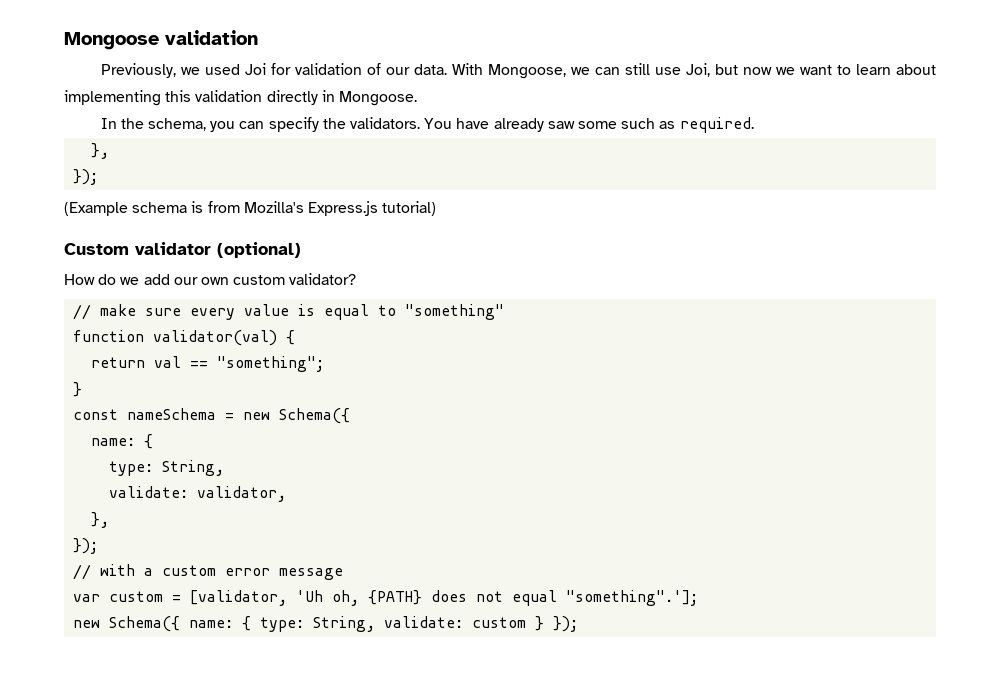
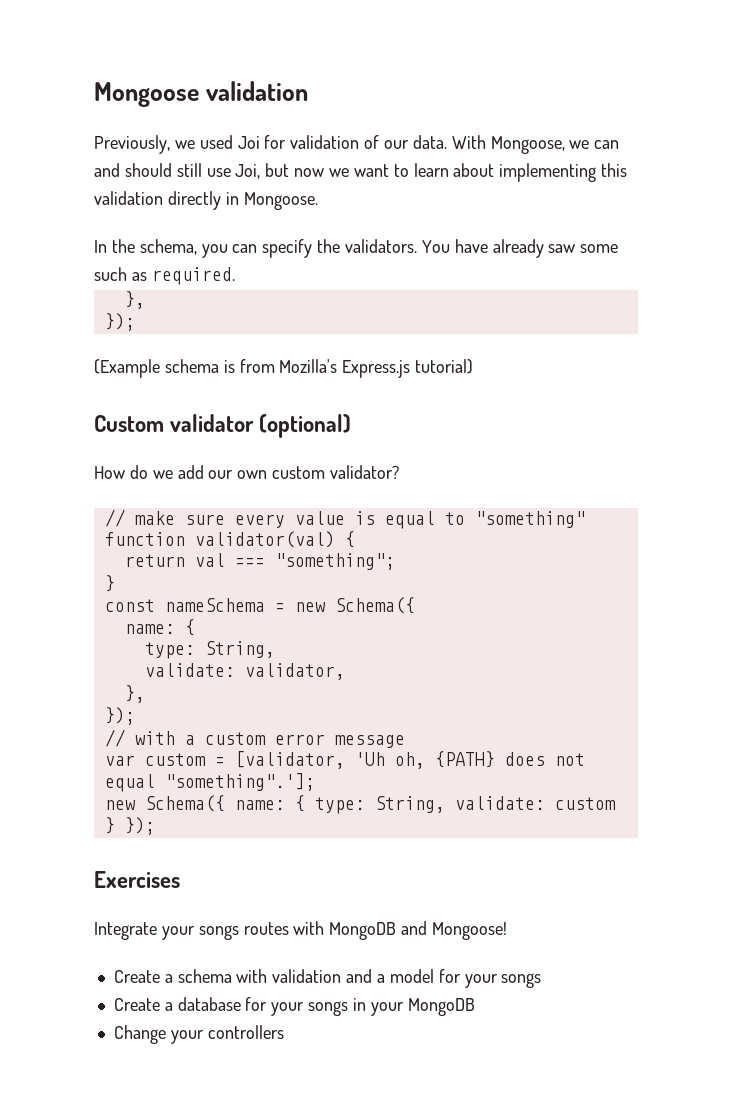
(620, 71) none -> [94,163,172,177] and should
[190,361,209,368] == -> [234,558,265,567] ===
(579, 624) none -> [94,871,180,888] [94,921,508,940] [113,969,542,988] [113,997,475,1016] [113,1025,284,1044] // Exercises // Integrate your songs routes with MongoDB and Mongoose! // Create a schema with validation and a model for your songs // Create a database for your songs in your MongoDB // Change your controllers

